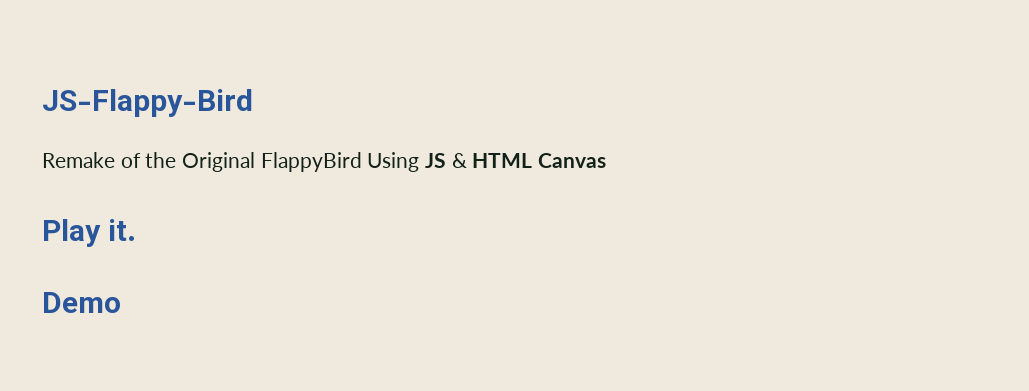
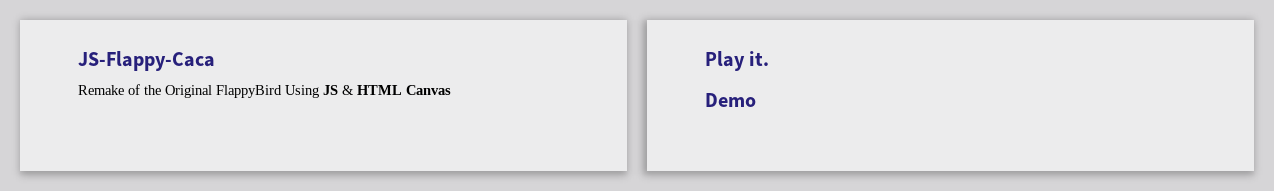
[42,89,253,117] JS-Flappy-Bird -> [78,51,215,71] JS-Flappy-Caca

